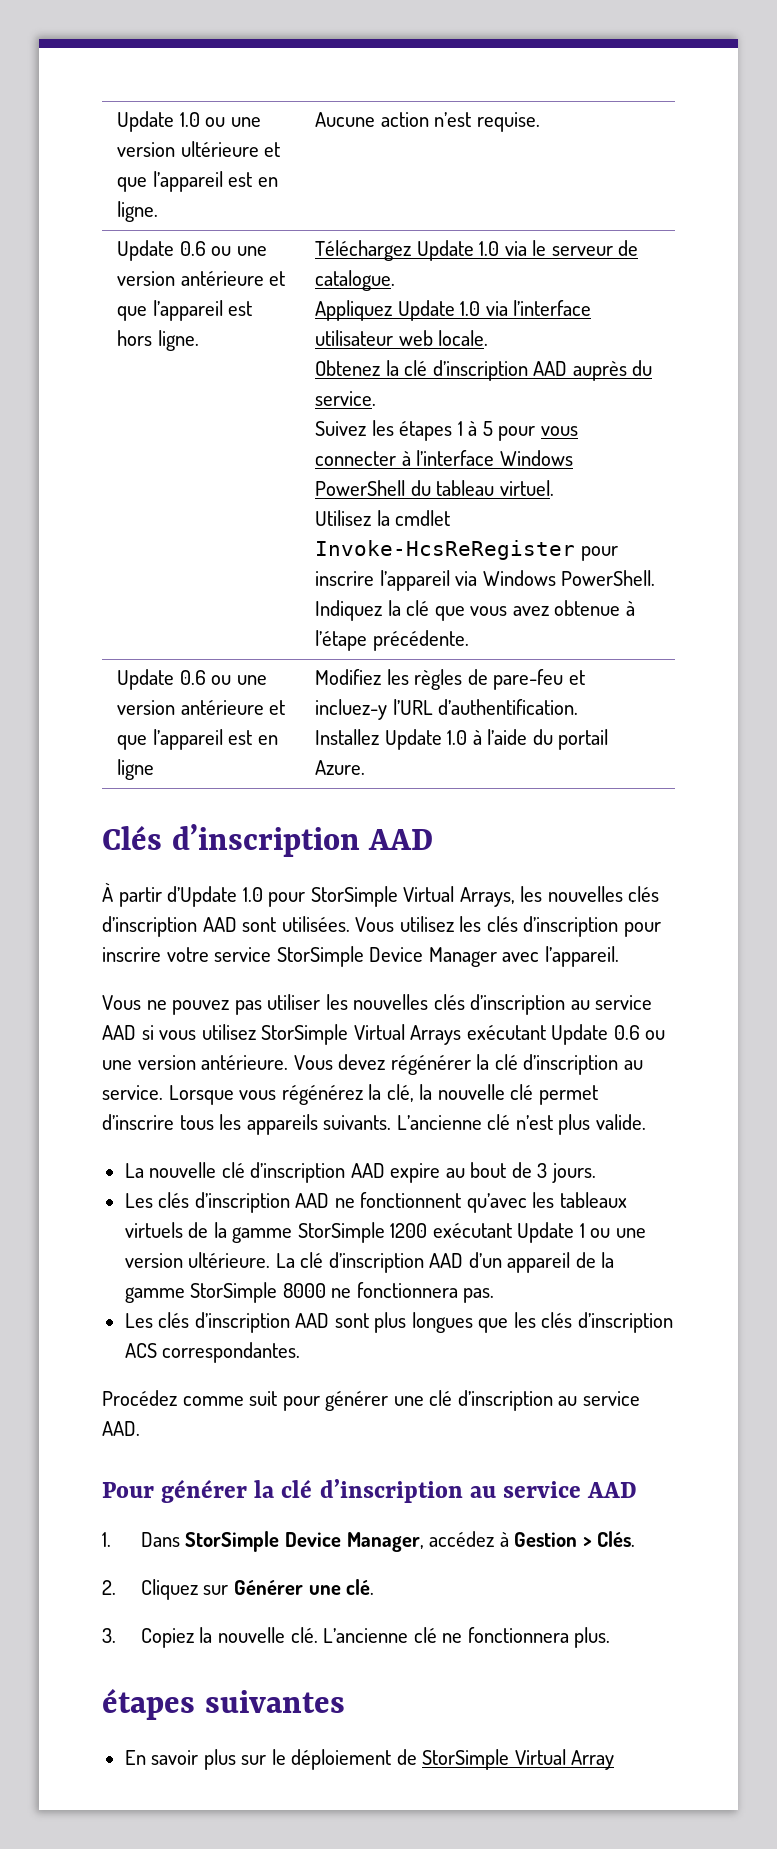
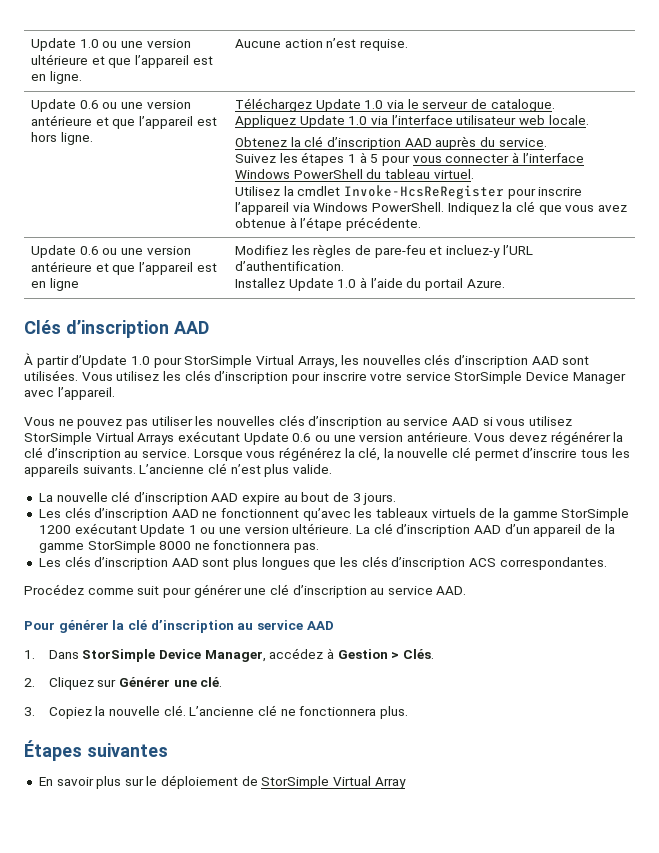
[102,1688,195,1720] étapes -> [24,740,82,761] Étapes

